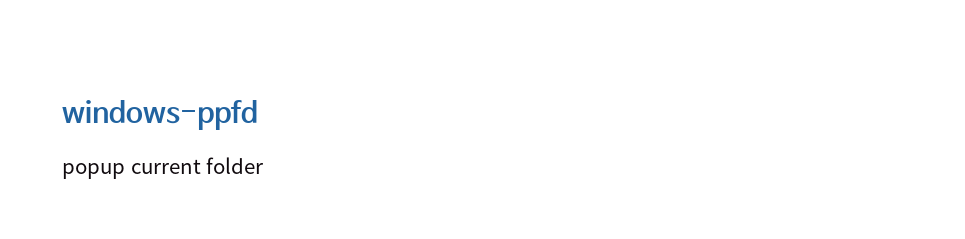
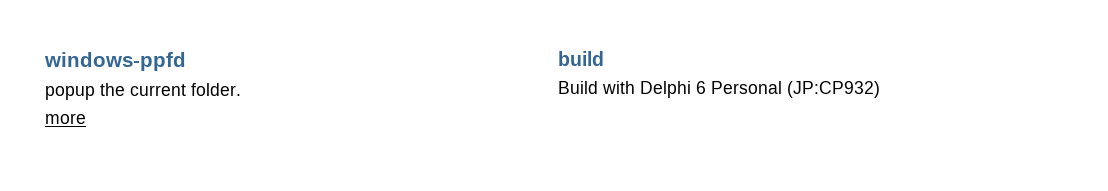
[130,157,264,174] current folder -> [100,83,241,96] [45,113,86,124] [558,51,604,66] [558,81,880,98] the current folder. // more // build // Build with Delphi 6 Personal (JP:CP932)

